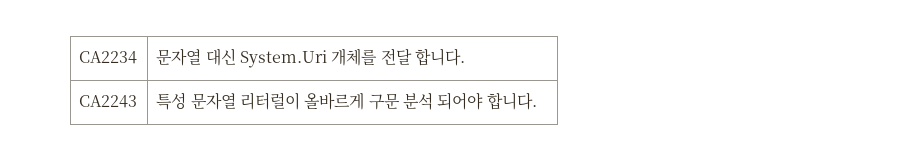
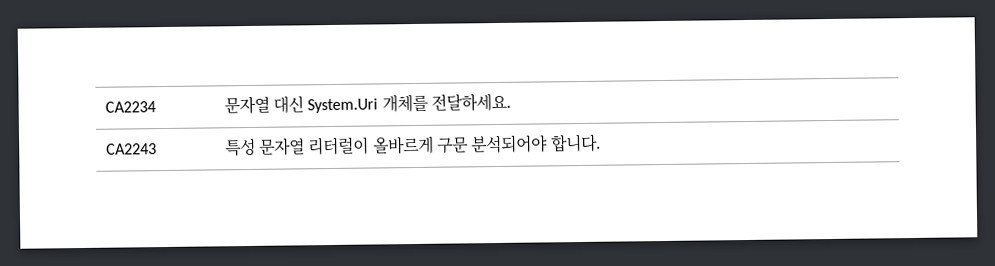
[380,48,466,66] 전달 합니다. -> [431,92,512,112] 전달하세요.
[403,92,484,110] 분석 되어야 -> [471,134,549,154] 분석되어야

